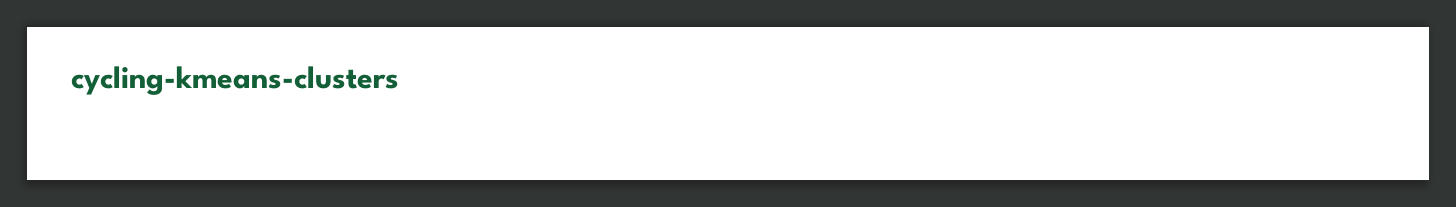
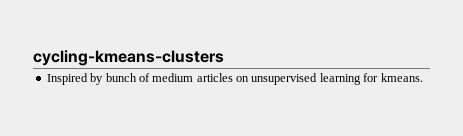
(399, 80) none -> [46,73,423,85] // Inspired by bunch of medium articles on unsupervised learning for kmeans.

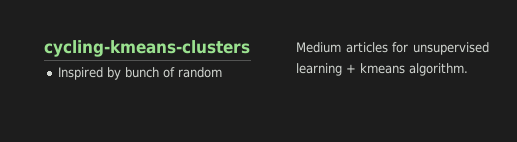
[152,73,423,85] medium articles on unsupervised learning for kmeans. -> [178,67,223,78] [296,42,489,55] [296,63,469,76] random Medium articles for unsupervised learning + kmeans algorithm.

